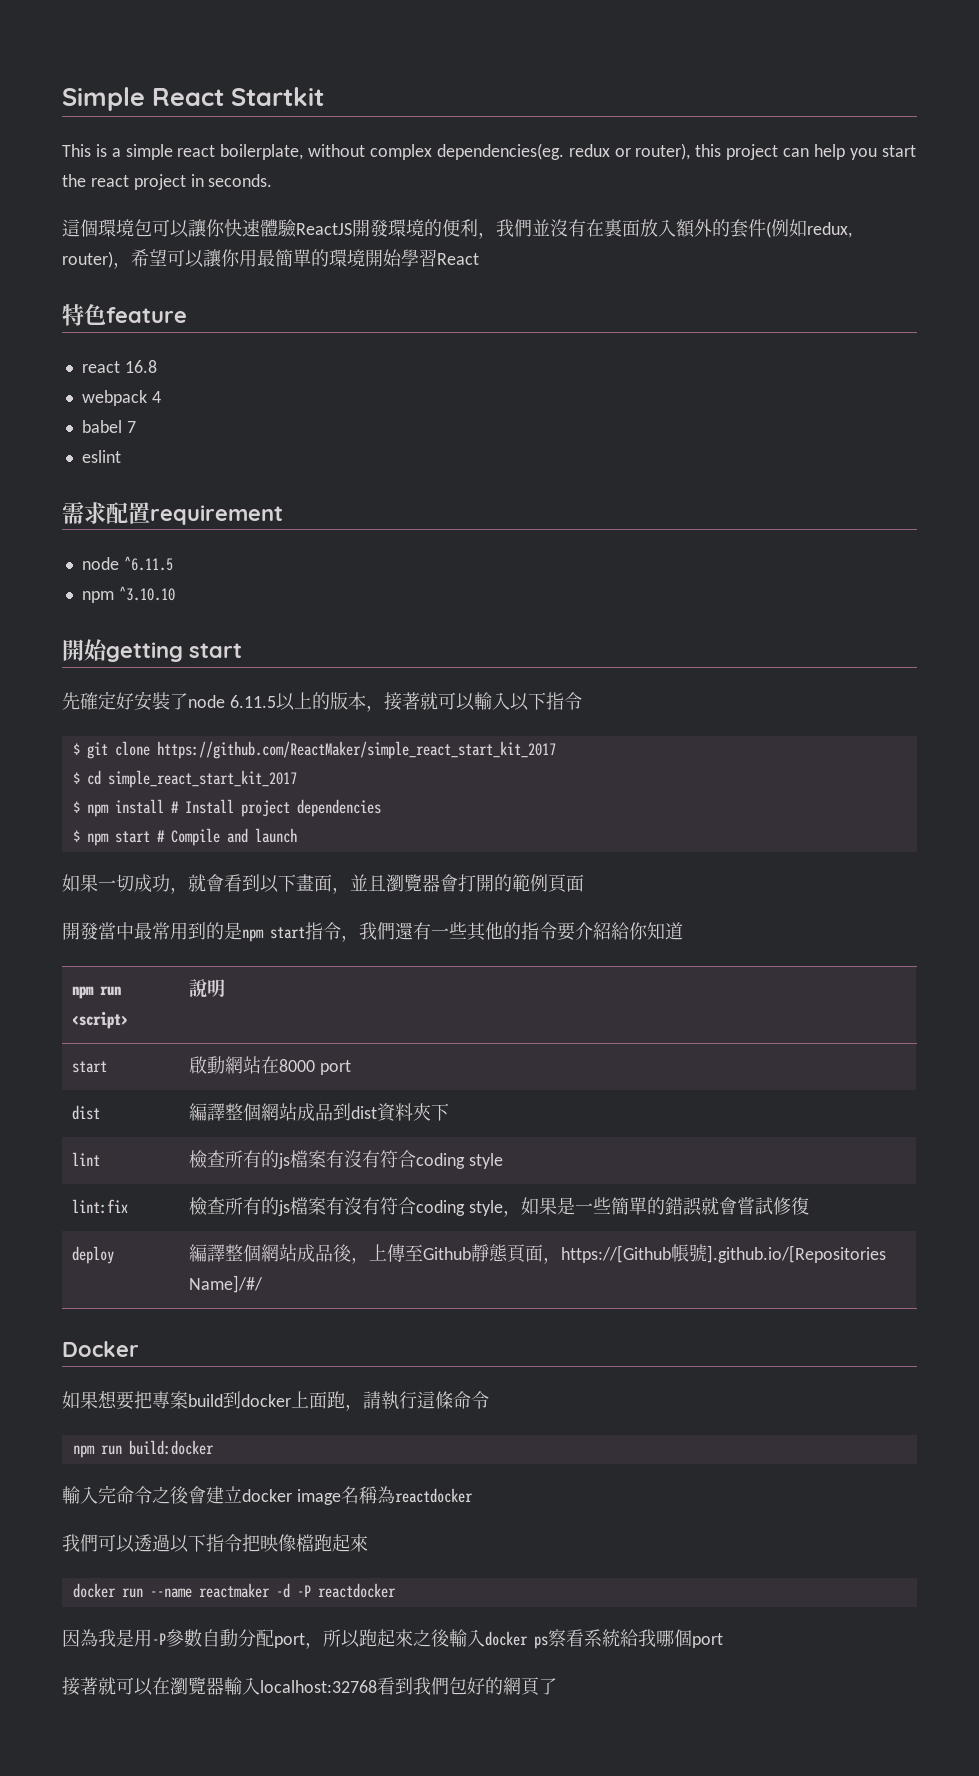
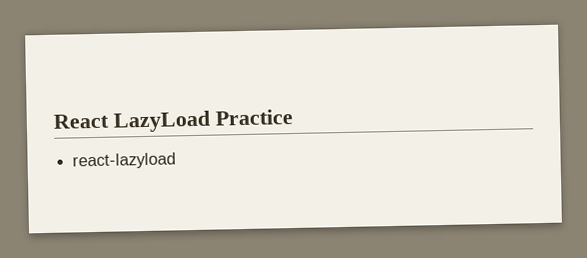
[62,87,324,111] [62,143,916,160] [62,174,273,190] [62,219,852,239] [62,249,479,269] [62,304,187,326] [81,360,157,373] [81,390,161,406] [81,420,136,433] [81,450,121,463] [62,501,283,525] [81,556,173,571] [81,586,175,603] [62,639,242,662] [62,691,582,712] [72,741,556,759] [72,770,297,788] [72,799,381,817] [72,828,297,846] [62,874,584,894] [62,922,683,942] [71,986,121,999] [71,1011,128,1029] [188,978,225,998] [71,1061,107,1073] [188,1056,351,1075] [71,1105,100,1120] [188,1103,449,1122] [71,1152,100,1166] [188,1150,503,1169] [71,1199,128,1214] [188,1196,809,1217] [71,1246,114,1264] [188,1244,886,1264] [188,1275,263,1293] [62,1341,139,1357] [62,1390,489,1411] [72,1440,214,1458] [62,1485,473,1505] [62,1534,368,1553] [72,1583,396,1598] [62,1629,723,1649] [62,1677,557,1696] Simple React Startkit // This is a simple react boilerplate, without complex dependencies(eg. redux or router), this project can help you start the react project in seconds. // 這個環境包可以讓你快速體驗ReactJS開發環境的便利，我們並沒有在裏面放入額外的套件(例如redux, router)，希望可以讓你用最簡單的環境開始學習React // 特色feature // react 16.8 // webpack 4 // babel 7 // eslint // 需求配置requirement // node ^6.11.5 // npm ^3.10.10 // 開始getting start // 先確定好安裝了node 6.11.5以上的版本，接著就可以輸入以下指令 // $ git clone https://github.com/ReactMaker/simple_react_start_kit_2017 // $ cd simple_react_start_kit_2017 // $ npm install # Install project dependencies // $ npm start # Compile and launch // 如果一切成功，就會看到以下畫面，並且瀏覽器會打開的範例頁面 // 開發當中最常用到的是npm start指令，我們還有一些其他的指令要介紹給你知道 // npm run <script> | 說明 // start | 啟動網站在8000 port // dist | 編譯整個網站成品到dist資料夾下 // lint | 檢查所有的js檔案有沒有符合coding style // lint:fix | 檢查所有的js檔案有沒有符合coding style，如果是一些簡單的錯誤就會嘗試修復 // deploy | 編譯整個網站成品後，上傳至Github靜態頁面，https://[Github帳號].github.io/[Repositories Name]/#/ // Docker // 如果想要把專案build到docker上面跑，請執行這條命令 // npm run build:docker // 輸入完命令之後會建立docker image名稱為reactdocker // 我們可以透過以下指令把映像檔跑起來 // docker run --name reactmaker -d -P reactdocker // 因為我是用-P參數自動分配port，所以跑起來之後輸入docker ps察看系統給我哪個port // 接著就可以在瀏覽器輸入localhost:32768看到我們包好的網頁了 -> [53,109,293,133] [72,152,177,170] React LazyLoad Practice // react-lazyload

